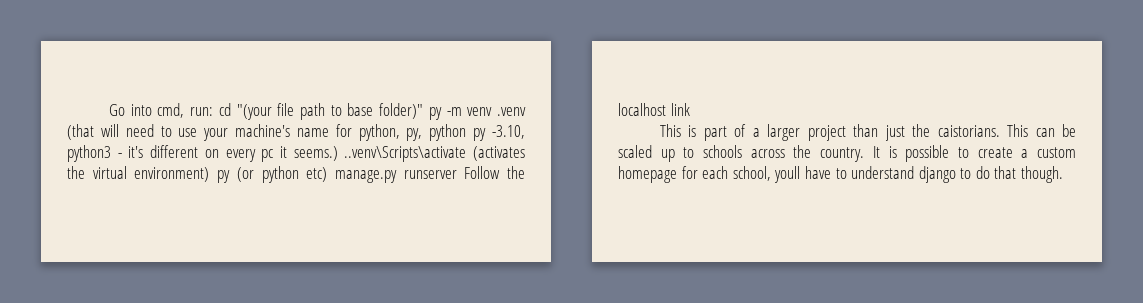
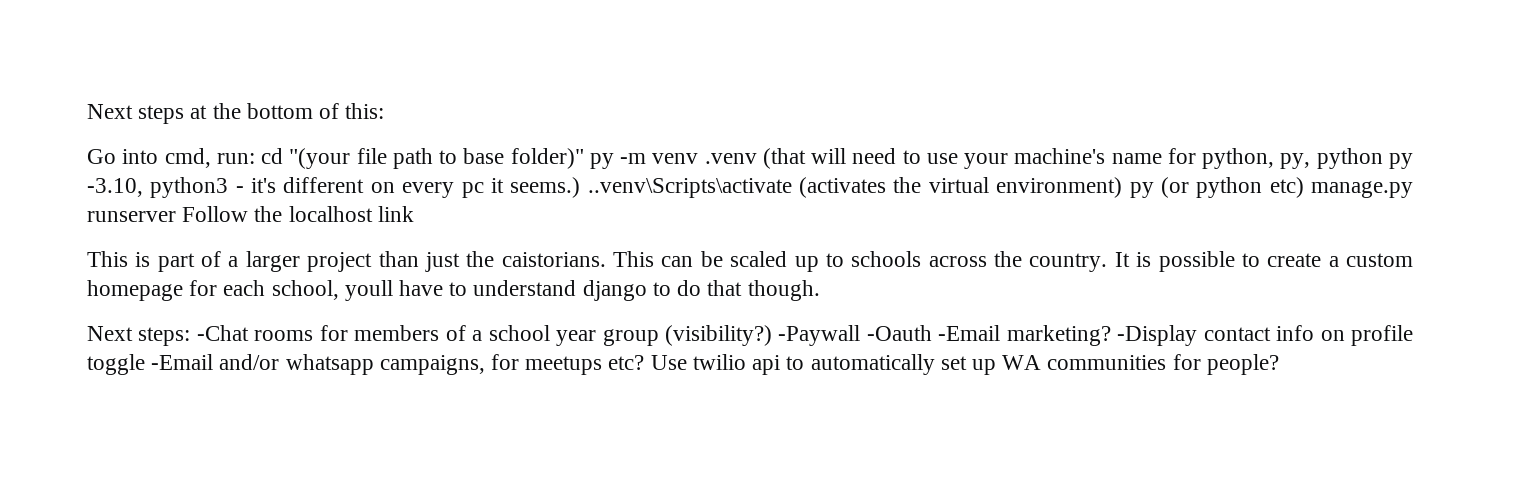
(109, 110) none -> [87,103,385,124] Next steps at the bottom of this: //
(1064, 174) none -> [87,325,1414,346] [87,354,1279,375] // Next steps: -Chat rooms for members of a school year group (visibility?) -Paywall -Oauth -Email marketing? -Display contact info on profile toggle -Email and/or whatsapp campaigns, for meetups etc? Use twilio api to automatically set up WA communities for people?

